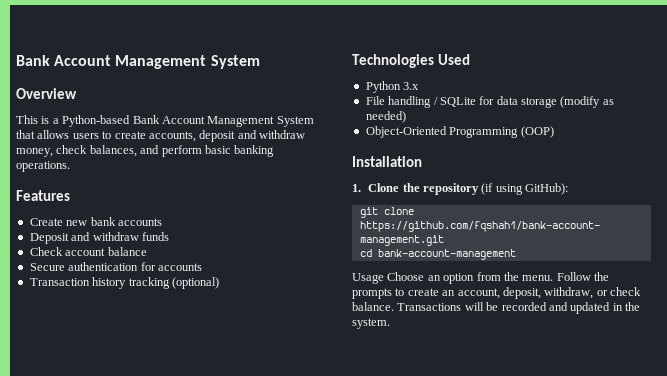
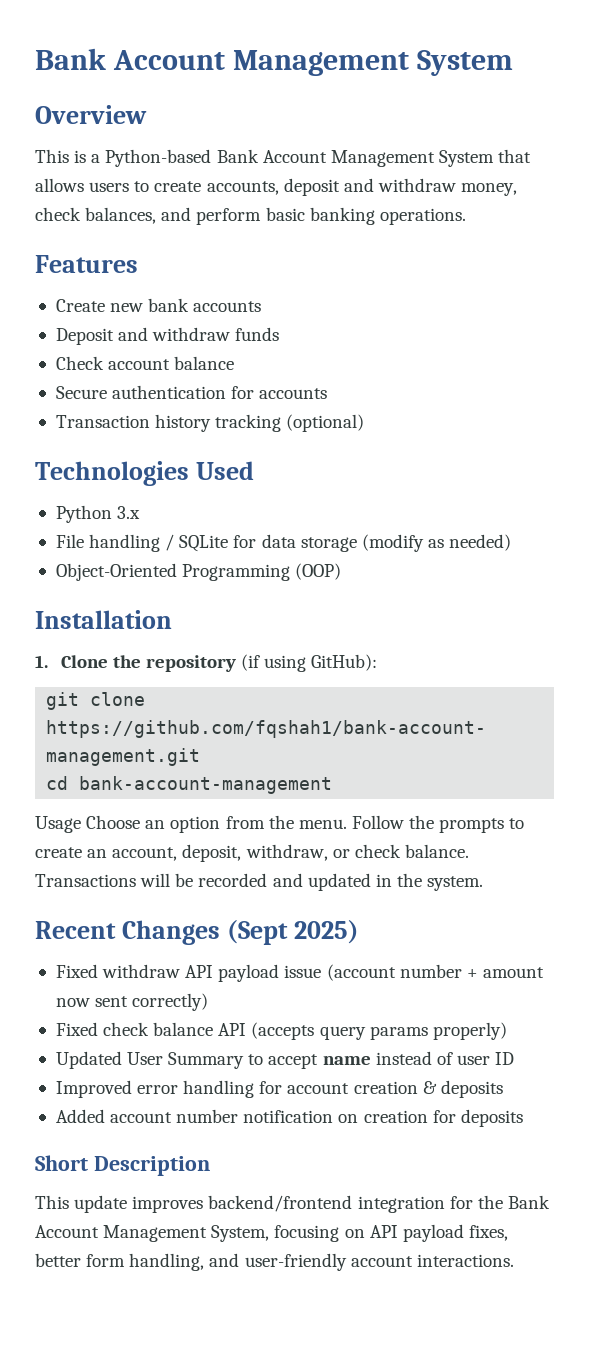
(390, 323) none -> [35,920,359,945] [55,964,544,982] [55,993,209,1011] [55,1022,507,1040] [55,1051,515,1069] [55,1080,503,1098] [55,1109,523,1127] [35,1155,210,1176] [35,1195,550,1213] [35,1224,508,1242] [35,1253,514,1271] // Recent Changes (Sept 2025) // Fixed withdraw API payload issue (account number + amount now sent correctly) // Fixed check balance API (accepts query params properly) // Updated User Summary to accept name instead of user ID // Improved error handling for account creation & deposits // Added account number notification on creation for deposits // Short Description // This update improves backend/frontend integration for the Bank Account Management System, focusing on API payload fixes, better form handling, and user-friendly account interactions.

